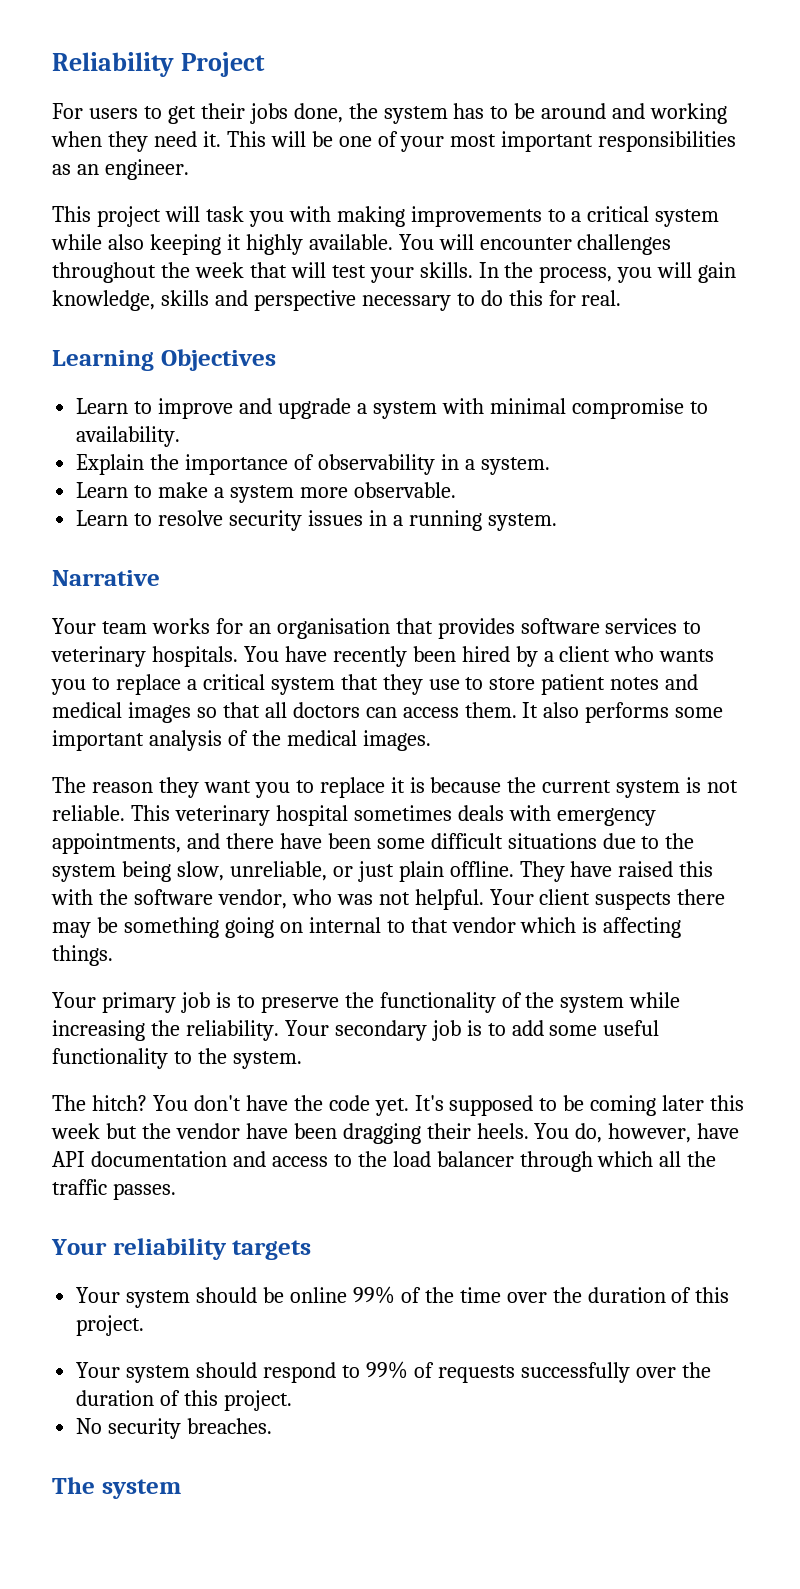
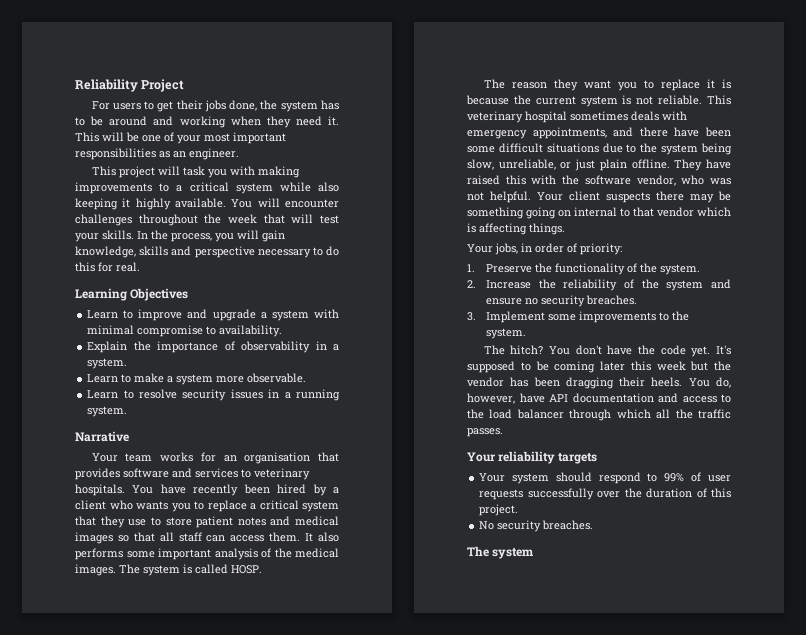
(600, 626) none -> [172,468,192,478] and
[292,702,360,718] doctors -> [178,532,202,542] staff
(431, 740) none -> [119,564,262,576] The system is called HOSP.
[101,992,681,1013] [52,1020,660,1041] [52,1048,168,1069] primary job is to preserve the functionality of the system while increasing the reliability. Your secondary job is to add some useful functionality -> [495,243,622,255] [467,263,701,275] [467,279,731,291] [486,295,638,307] [467,311,657,323] jobs, in order of priority: // 1. Preserve the functionality of the system. // 2. Increase the reliability of the system and ensure no security breaches. // 3. Implement some improvements
[245,1123,288,1139] have -> [510,377,529,387] has
[76,1286,730,1308] [76,1315,145,1336] // Your system should be online 99% of the time over the duration of this project. -> (598, 458) none
(434, 1370) none -> [708,475,731,482] user

